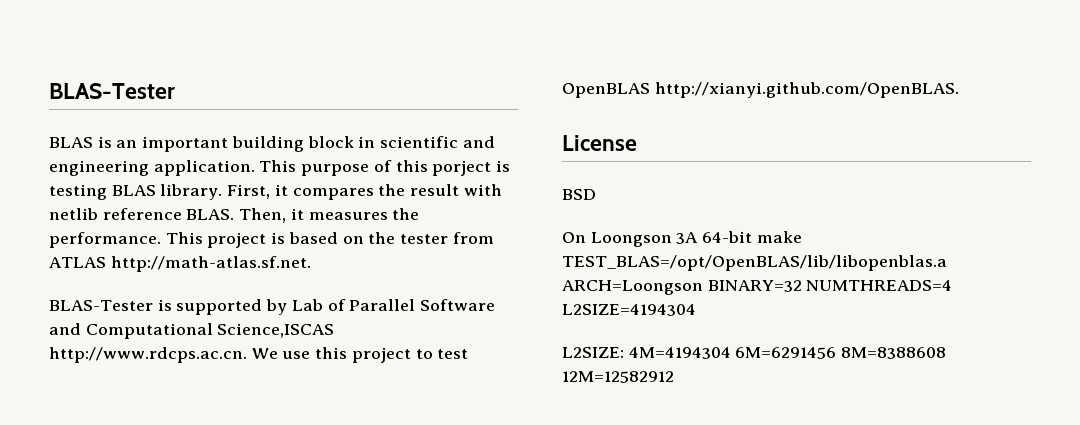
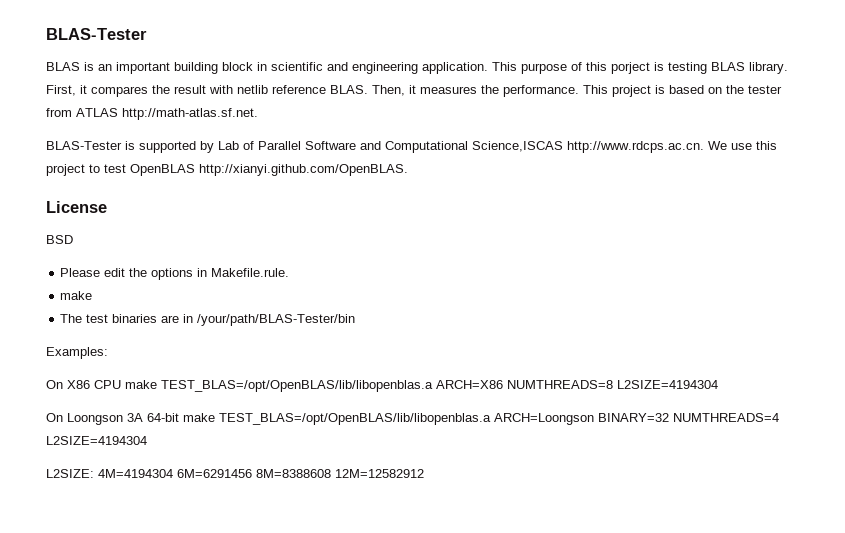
(596, 194) none -> [60,268,290,280] [60,291,93,300] [60,314,356,326] [46,347,108,359] [46,380,718,392] // Please edit the options in Makefile.rule. // make // The test binaries are in /your/path/BLAS-Tester/bin // Examples: // On X86 CPU make TEST_BLAS=/opt/OpenBLAS/lib/libopenblas.a ARCH=X86 NUMTHREADS=8 L2SIZE=4194304

